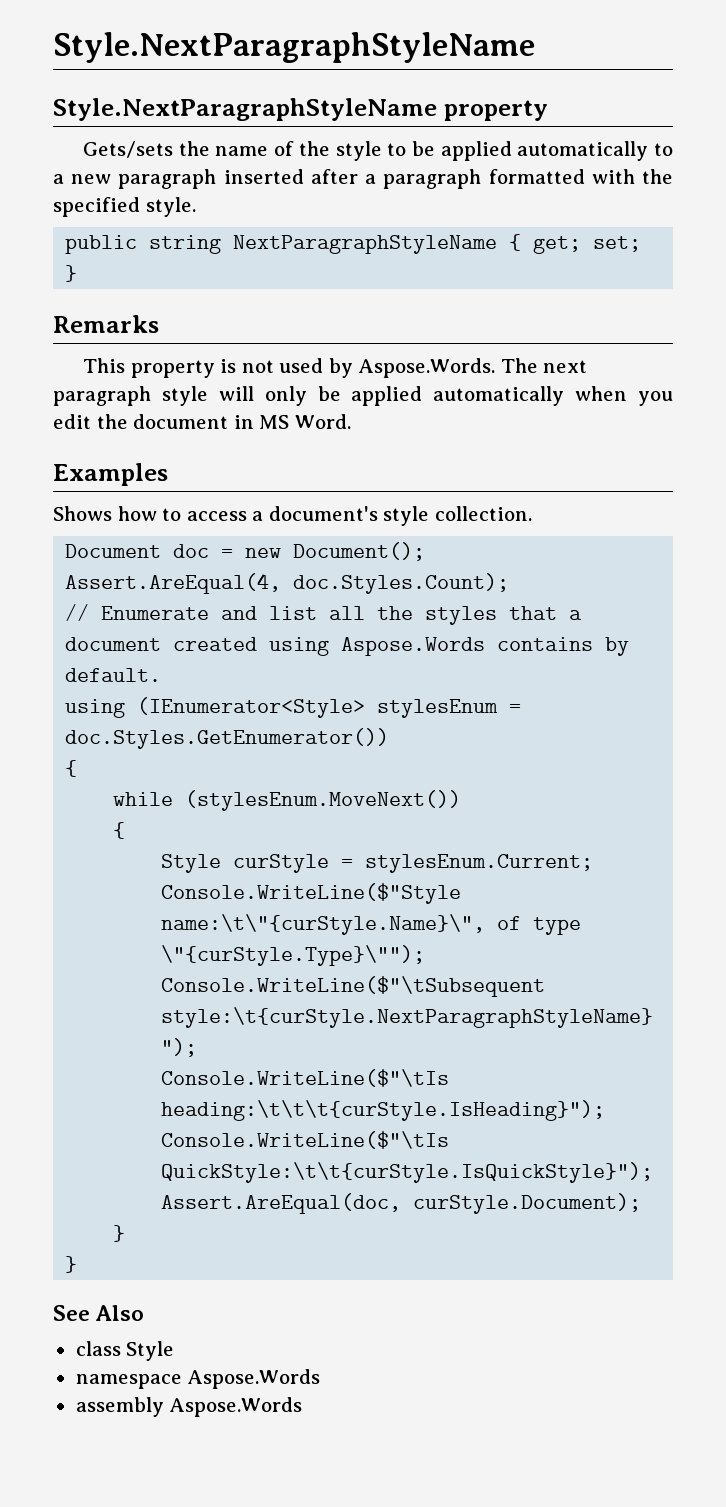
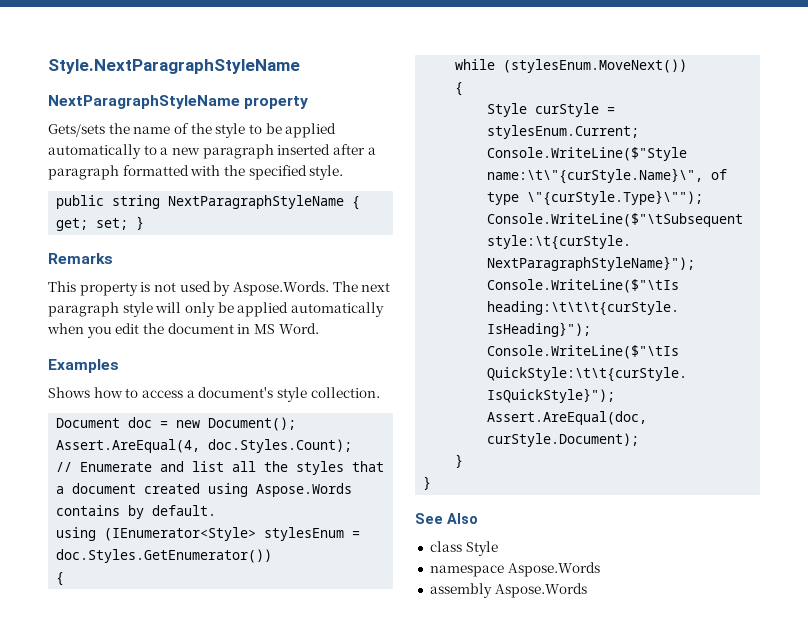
[53,98,437,121] Style.NextParagraphStyleName -> [48,95,240,109] NextParagraphStyleName

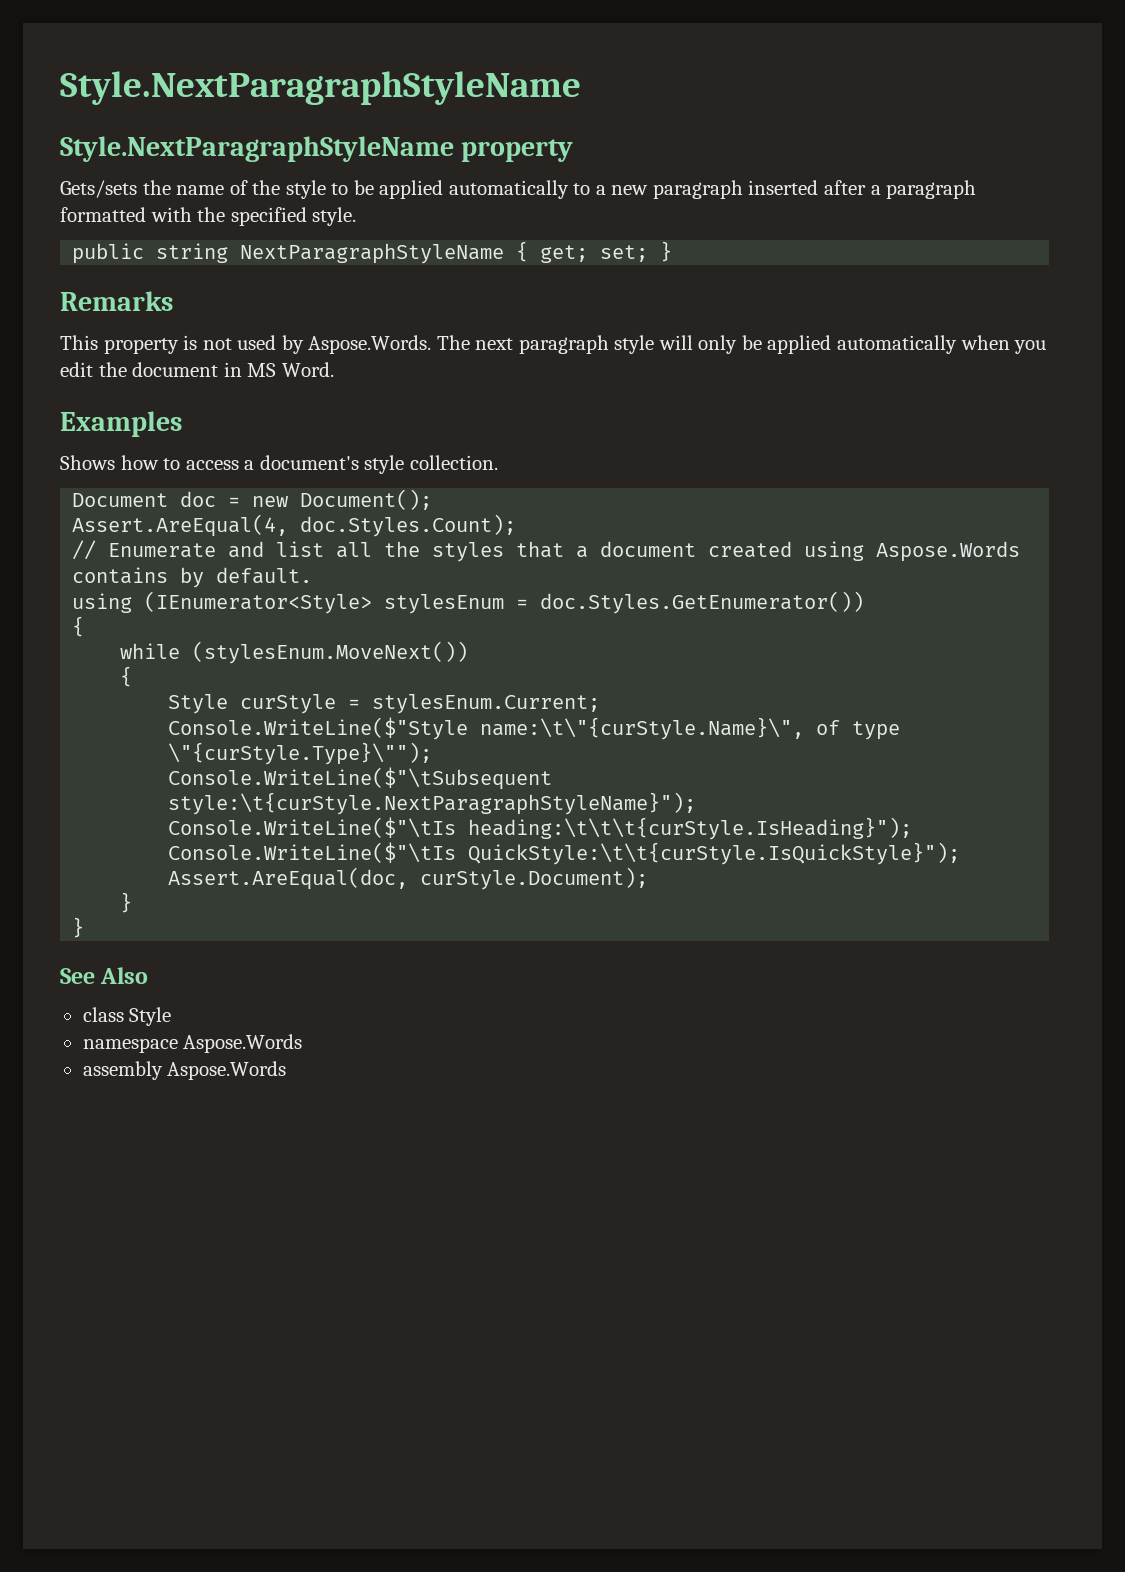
[48,95,240,109] NextParagraphStyleName -> [60,136,454,162] Style.NextParagraphStyleName

